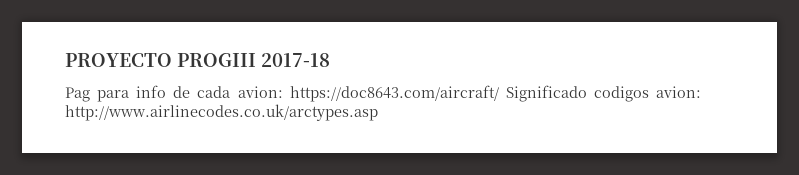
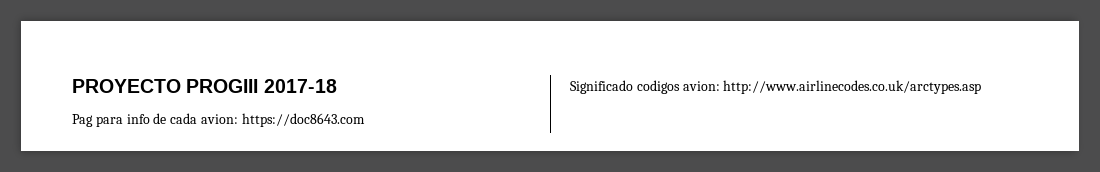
[289,85,499,102] https://doc8643.com/aircraft/ -> [241,113,365,127] https://doc8643.com //

